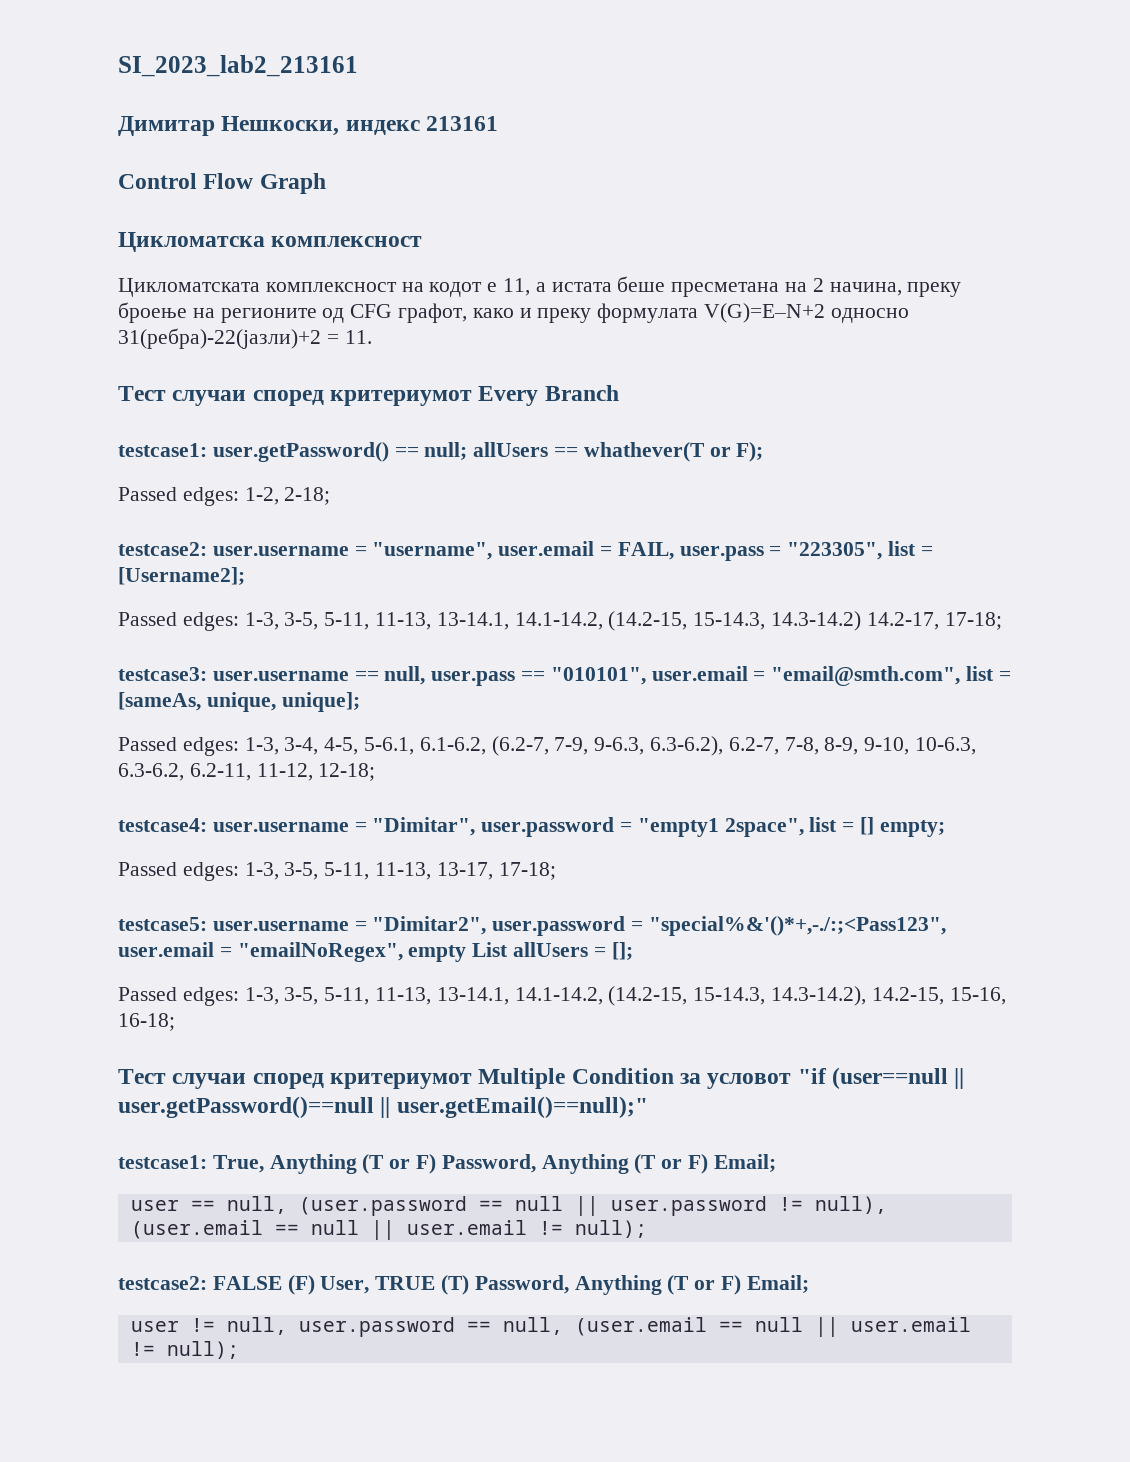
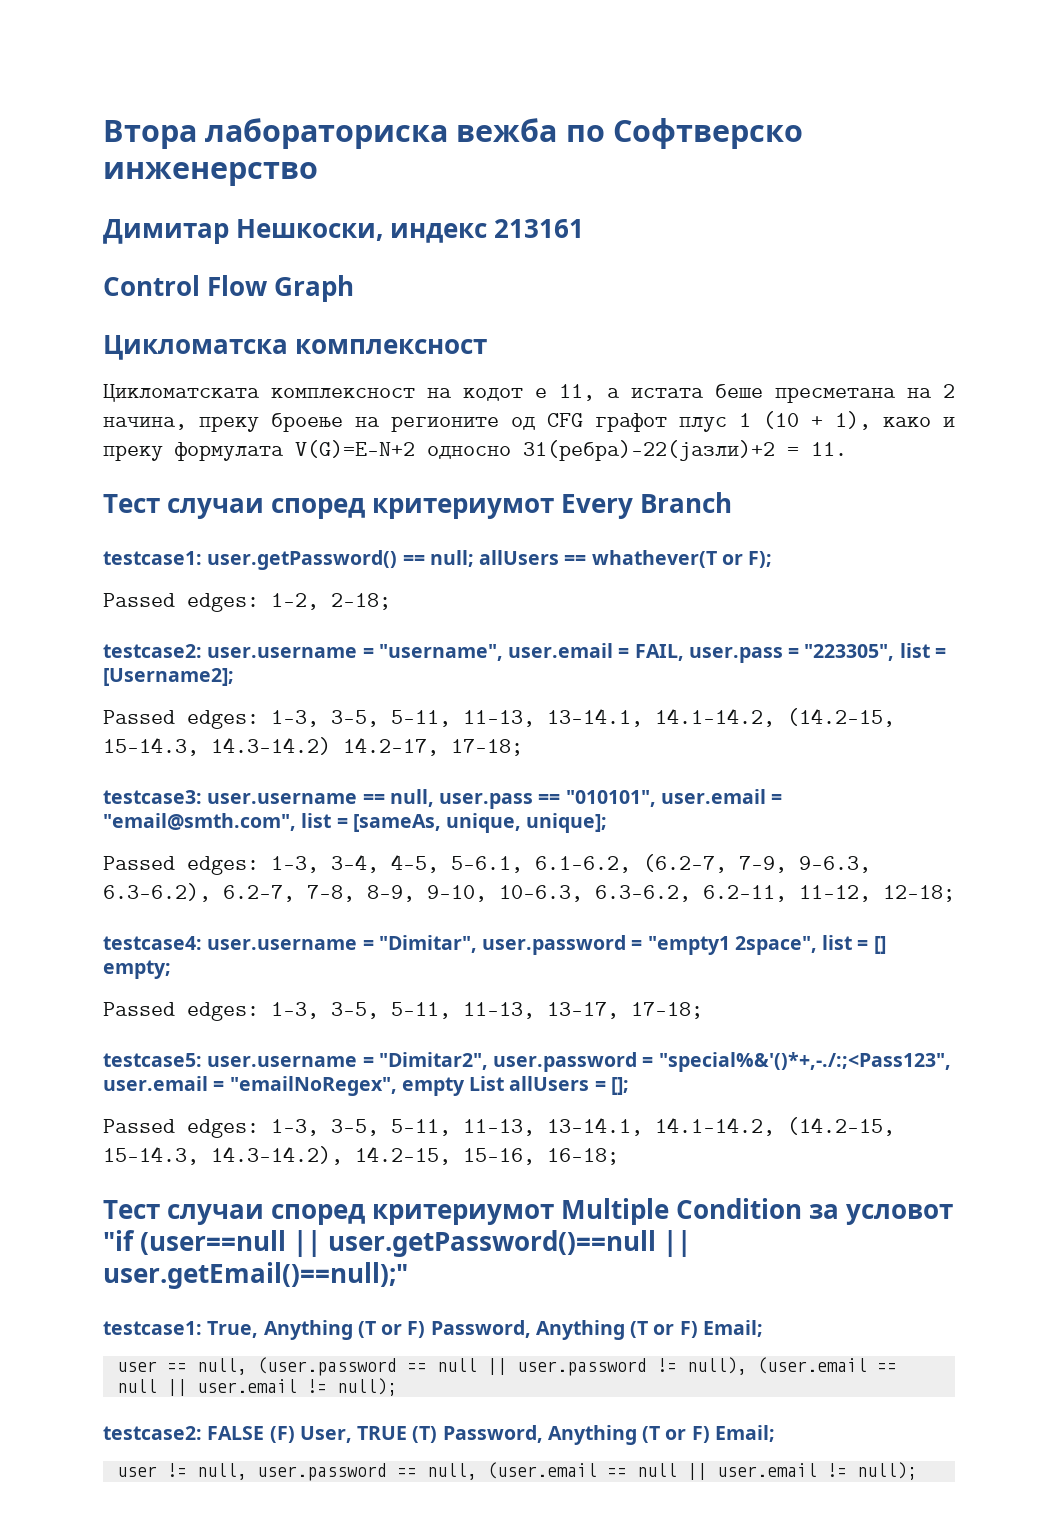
[118,55,358,77] SI_2023_lab2_213161 -> [103,118,803,149] [103,162,318,186] Втора лабораториска вежба по Софтверско инженерство
[398,303,468,323] графот, -> [595,411,871,432] графот плус 1 (10 + 1),

